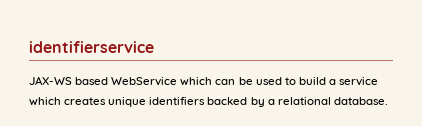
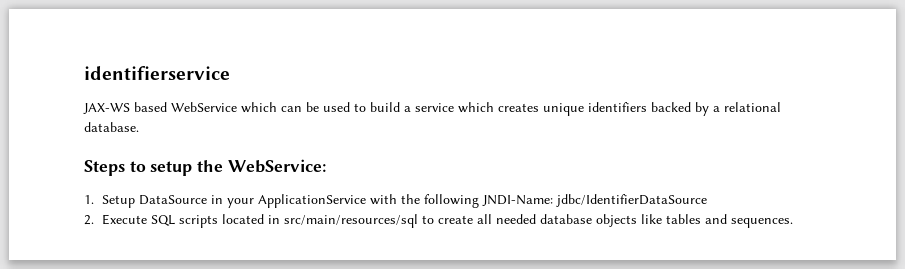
(388, 101) none -> [84,159,326,176] [84,194,707,208] [84,214,793,228] // Steps to setup the WebService: // 1. Setup DataSource in your ApplicationService with the following JNDI-Name: jdbc/IdentifierDataSource // 2. Execute SQL scripts located in src/main/resources/sql to create all needed database objects like tables and sequences.

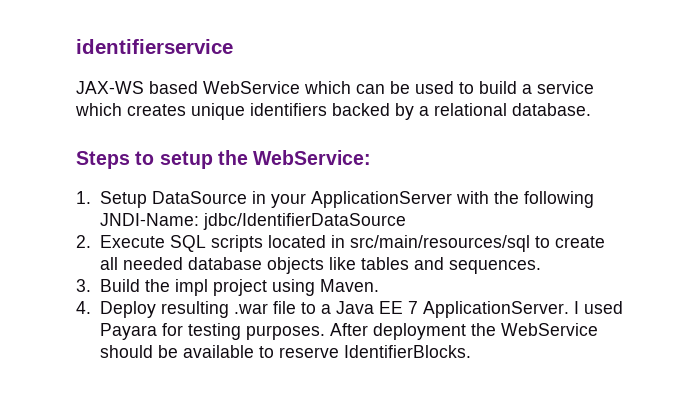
[257,194,366,208] ApplicationService -> [310,191,452,208] ApplicationServer
(793, 223) none -> [76,279,379,296] [76,301,623,318] [99,323,598,340] [99,345,471,358] // 3. Build the impl project using Maven. // 4. Deploy resulting .war file to a Java EE 7 ApplicationServer. I used Payara for testing purposes. After deployment the WebService should be available to reserve IdentifierBlocks.

